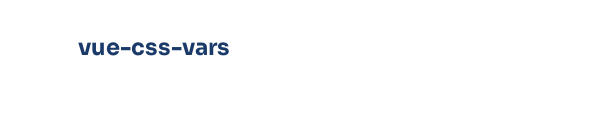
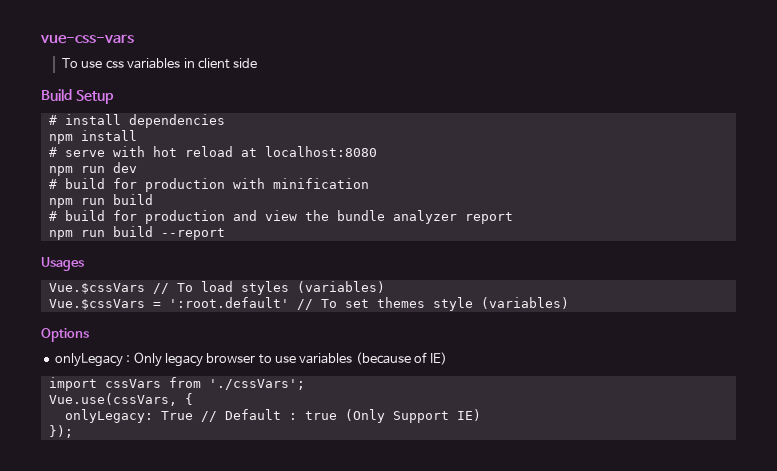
(230, 49) none -> [62,58,258,69] [41,89,114,104] [48,114,225,128] [48,130,137,144] [48,146,377,157] [48,162,137,176] [48,178,369,192] [48,194,153,208] [48,210,513,224] [48,226,225,240] [41,257,84,271] [48,281,385,295] [48,297,569,311] [41,328,89,342] [54,352,447,367] [48,377,305,391] [48,393,193,406] [64,409,481,423] [48,425,73,438] // To use css variables in client side // Build Setup // # install dependencies // npm install // # serve with hot reload at localhost:8080 // npm run dev // # build for production with minification // npm run build // # build for production and view the bundle analyzer report // npm run build --report // Usages // Vue.$cssVars // To load styles (variables) // Vue.$cssVars = ':root.default' // To set themes style (variables) // Options // onlyLegacy : Only legacy browser to use variables (because of IE) // import cssVars from './cssVars'; // Vue.use(cssVars, { // onlyLegacy: True // Default : true (Only Support IE) // });

